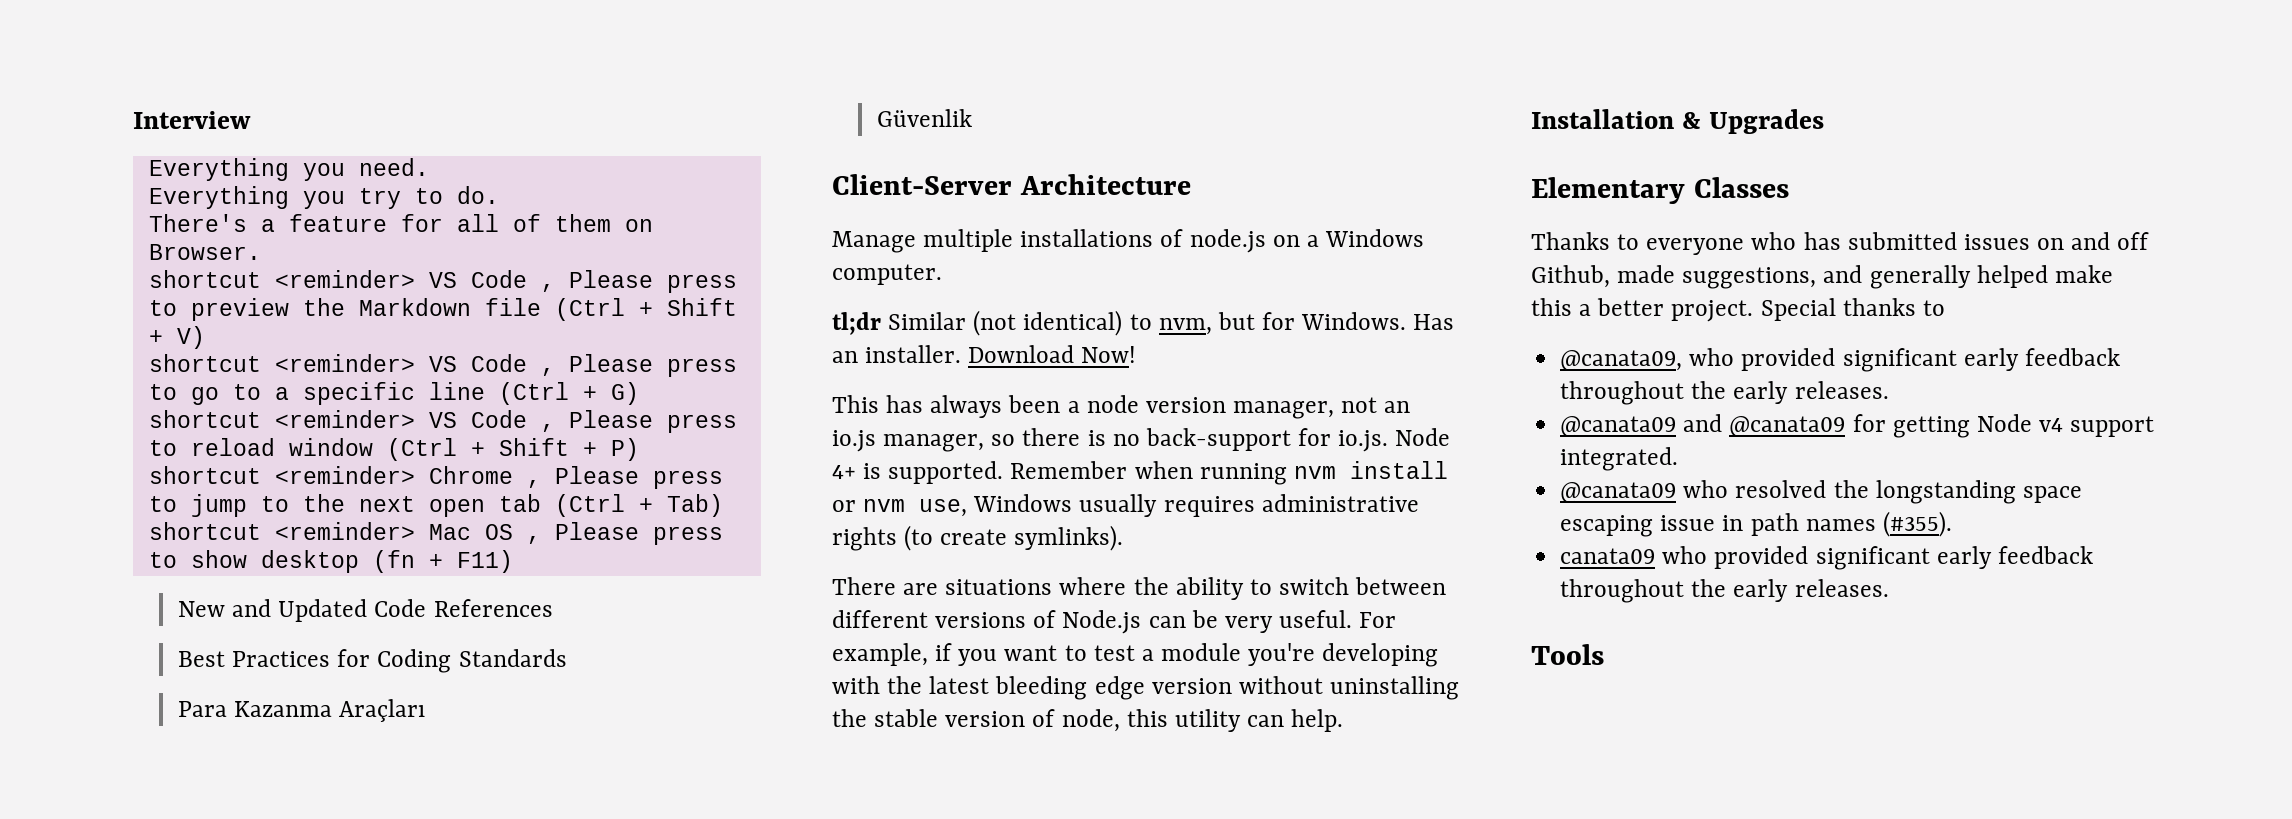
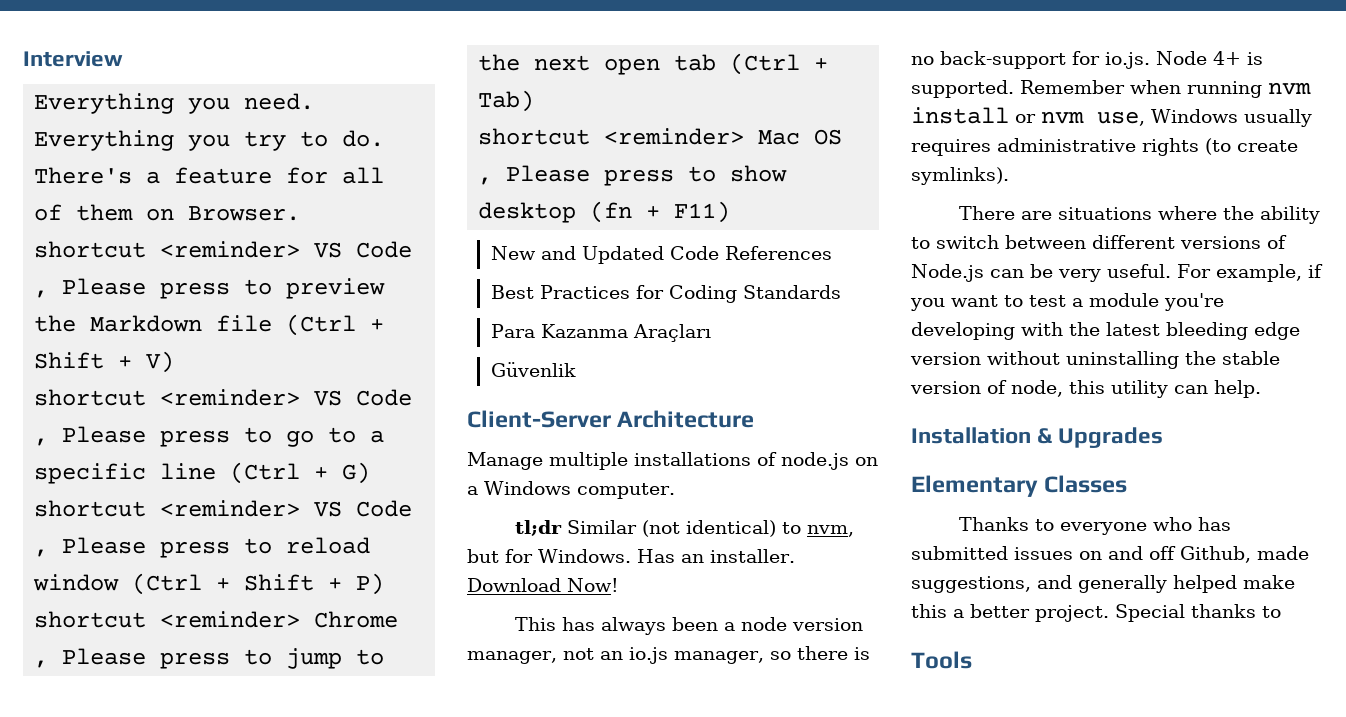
[1560,348,2120,372] [1560,381,1889,405] [1560,414,2155,438] [1560,447,1679,471] [1560,480,2082,504] [1560,511,1952,537] [1560,546,2093,570] [1560,579,1889,603] // @canata09, who provided significant early feedback throughout the early releases. // @canata09 and @canata09 for getting Node v4 support integrated. // @canata09 who resolved the longstanding space escaping issue in path names (#355). // canata09 who provided significant early feedback throughout the early releases. -> (1281, 612) none

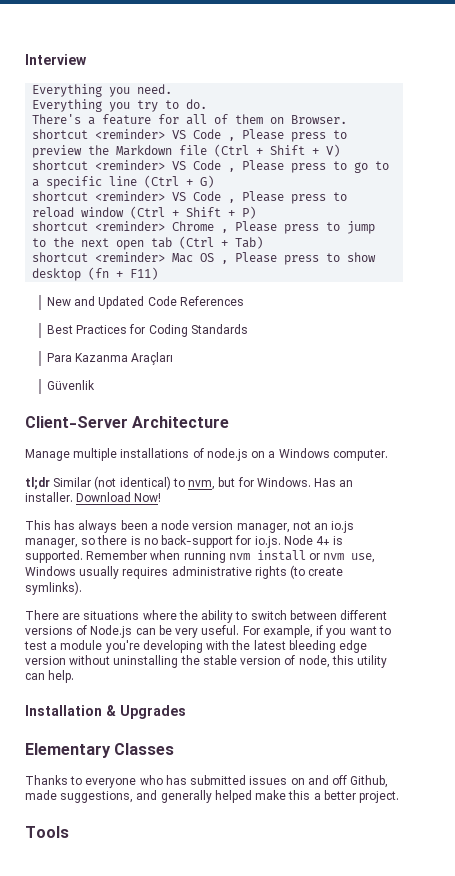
[1115,604,1281,622] Special thanks to -> (400, 797) none

